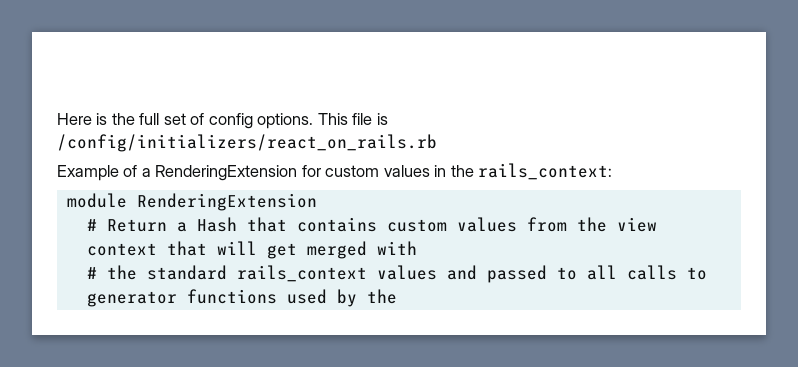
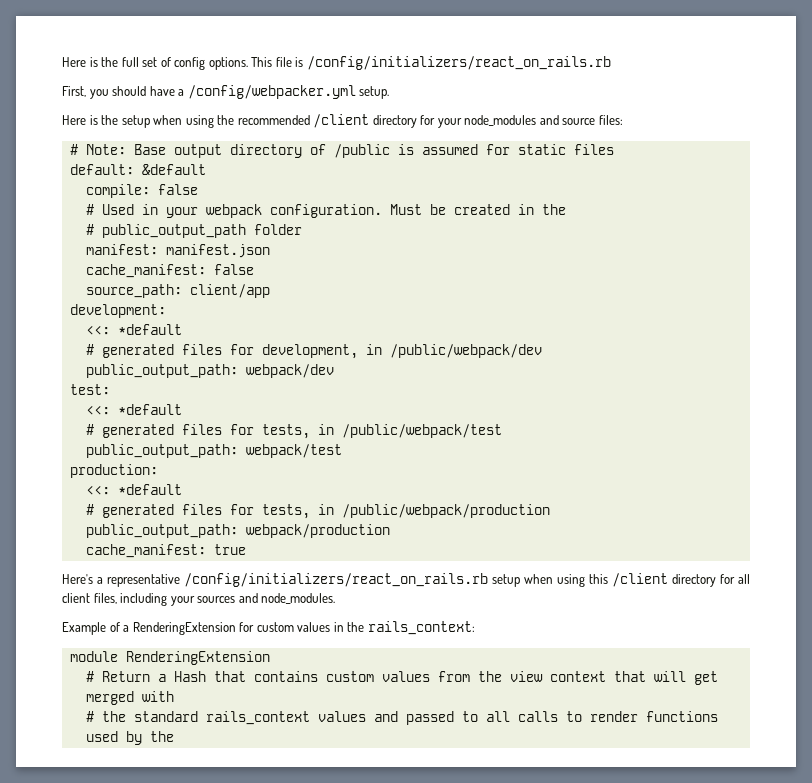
(437, 143) none -> [62,85,390,99] [62,114,623,128] [69,144,614,158] [69,164,206,175] [85,184,198,198] [85,204,566,218] [85,224,302,238] [85,244,270,258] [85,264,254,278] [85,284,270,298] [69,304,166,318] [85,324,182,335] [85,344,542,359] [85,364,334,378] [69,384,110,395] [85,404,182,415] [85,424,502,439] [85,444,342,458] [69,464,158,478] [85,484,182,495] [85,504,550,519] [85,524,390,538] [85,544,246,558] [62,573,750,587] [62,593,336,606] // First, you should have a /config/webpacker.yml setup. // Here is the setup when using the recommended /client directory for your node_modules and source files: // # Note: Base output directory of /public is assumed for static files // default: &default // compile: false // # Used in your webpack configuration. Must be created in the // # public_output_path folder // manifest: manifest.json // cache_manifest: false // source_path: client/app // development: // <<: *default // # generated files for development, in /public/webpack/dev // public_output_path: webpack/dev // test: // <<: *default // # generated files for tests, in /public/webpack/test // public_output_path: webpack/test // production: // <<: *default // # generated files for tests, in /public/webpack/production // public_output_path: webpack/production // cache_manifest: true // Here's a representative /config/initializers/react_on_rails.rb setup when using this /client directory for all client files, including your sources and node_modules.
[86,291,177,307] generator -> [589,711,638,722] render

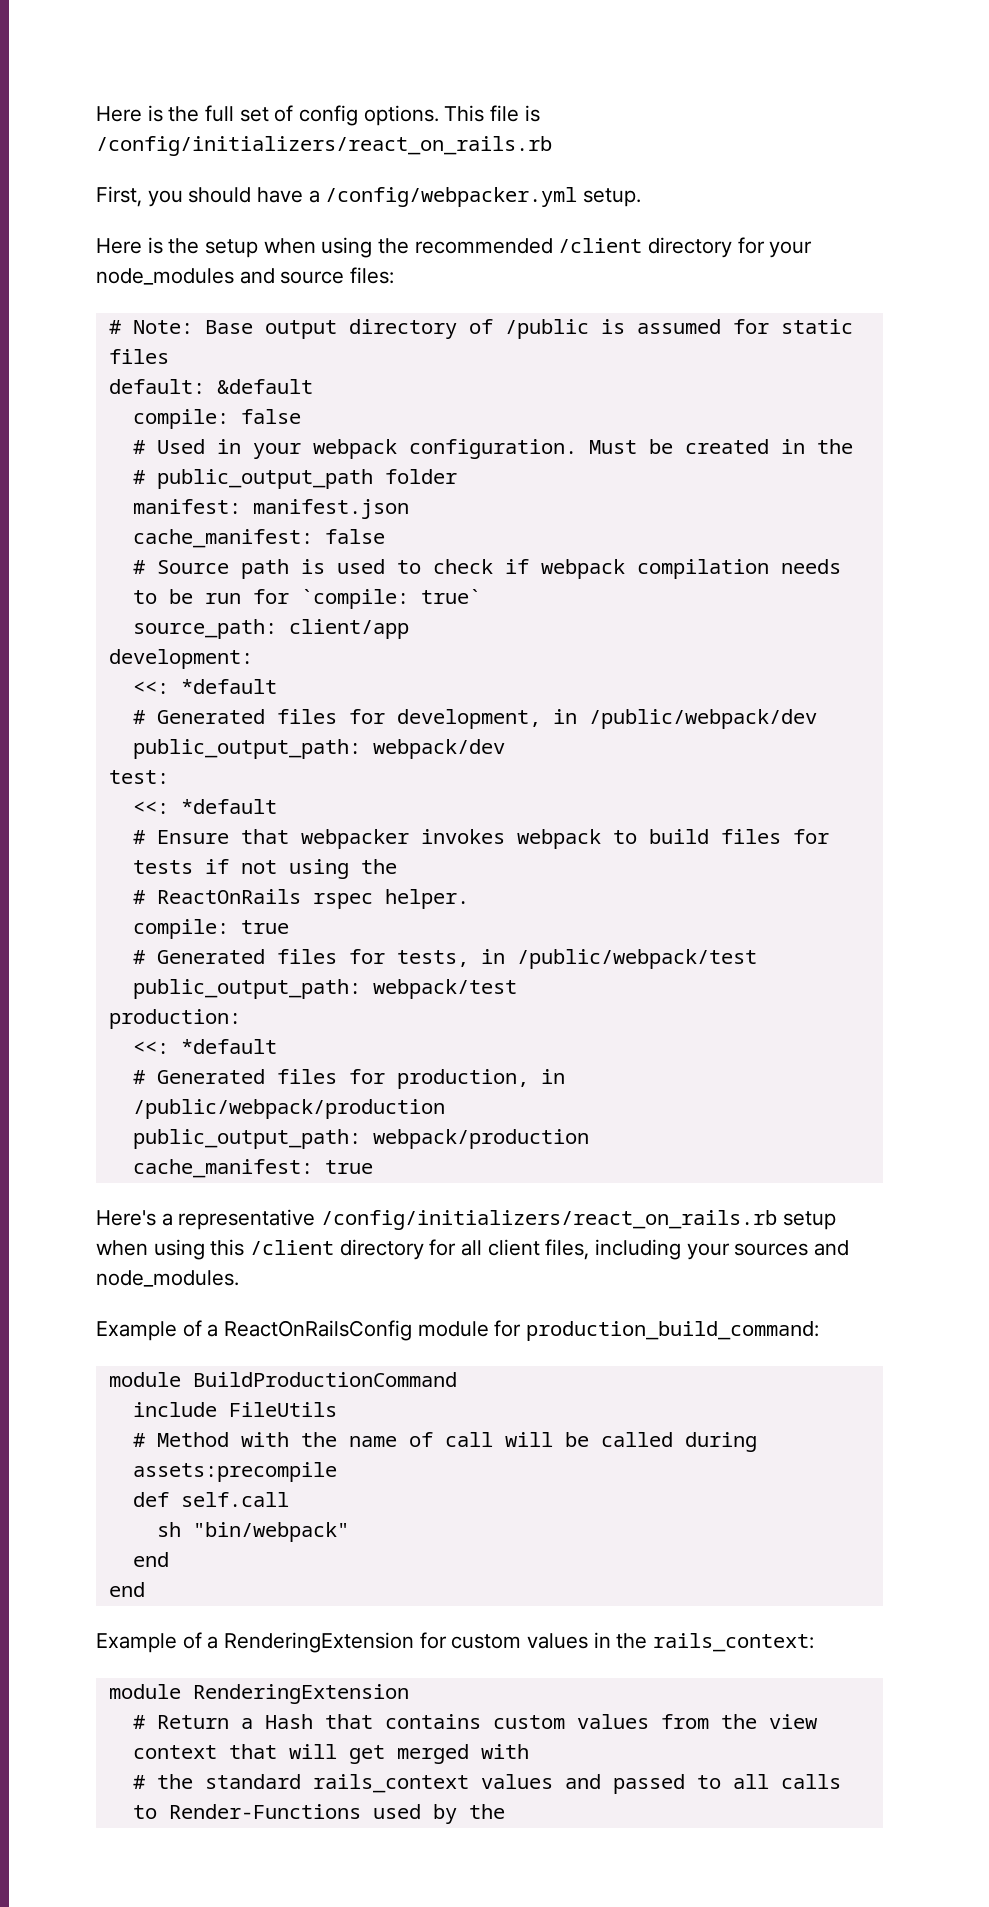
(254, 269) none -> [132,559,841,579] [132,589,481,609] // # Source path is used to check if webpack compilation needs to be run for `compile: true`
[101,344,174,358] generated -> [156,709,265,724] Generated
[101,424,174,438] generated -> [156,829,829,849] [132,859,397,879] [132,889,469,909] [132,919,289,939] [132,949,265,964] Ensure that webpacker invokes webpack to build files for tests if not using the // # ReactOnRails rspec helper. // compile: true // # Generated
[101,504,310,519] generated files for tests, -> [156,1069,529,1089] Generated files for production,
(336, 598) none -> [96,1320,820,1341] [108,1372,457,1387] [132,1402,337,1417] [132,1432,757,1452] [132,1462,337,1482] [132,1492,289,1507] [156,1522,349,1542] [132,1552,169,1567] [108,1582,145,1597] // Example of a ReactOnRailsConfig module for production_build_command: // module BuildProductionCommand // include FileUtils // # Method with the name of call will be called during assets:precompile // def self.call // sh "bin/webpack" // end // end
[589,711,718,722] render functions -> [168,1804,361,1819] Render-Functions

